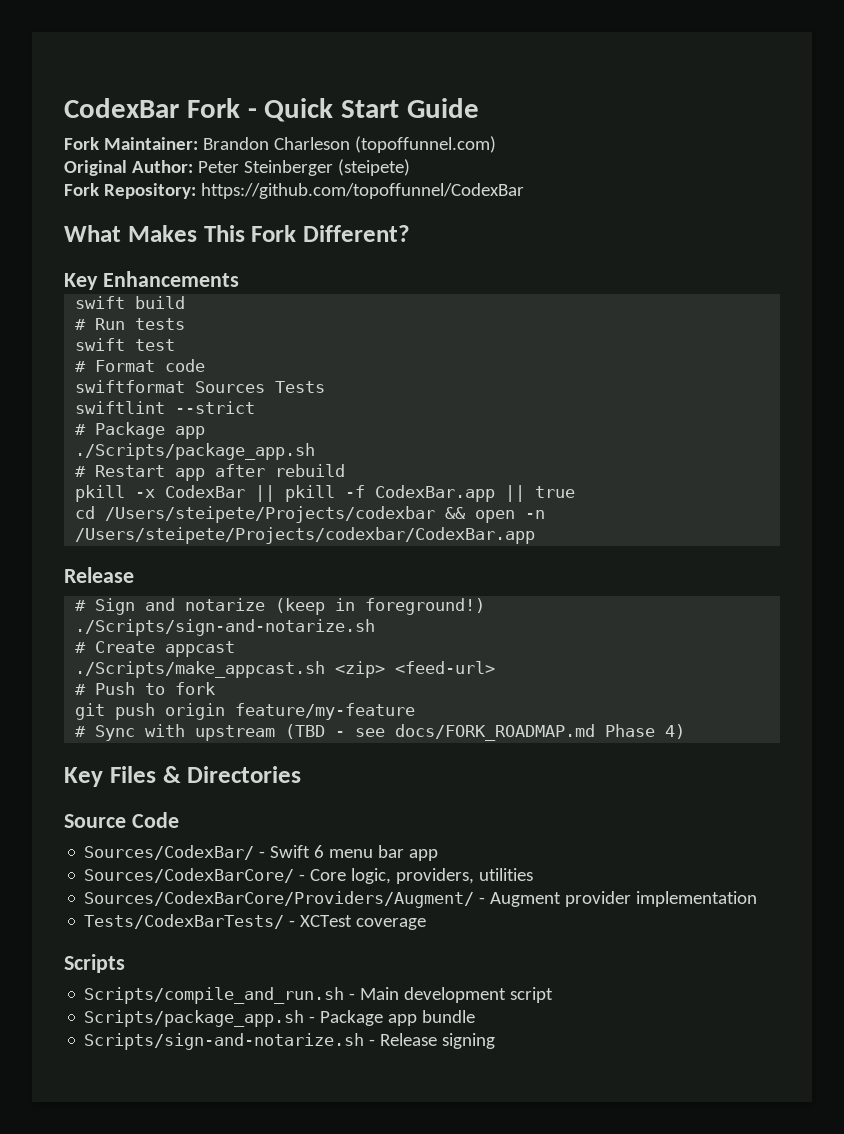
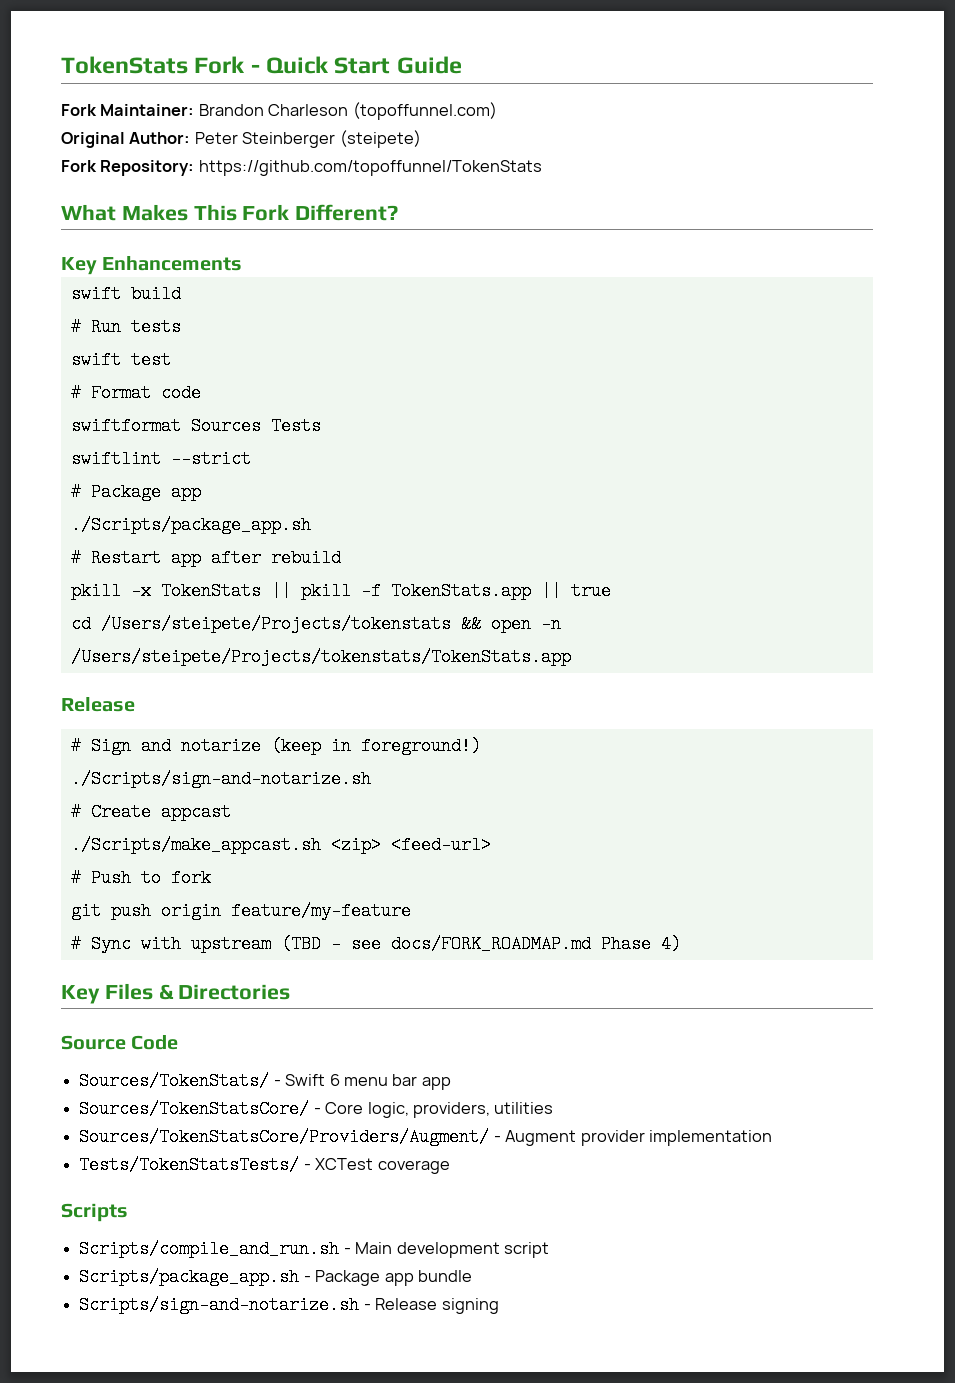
[64,98,179,118] CodexBar -> [61,56,188,74] TokenStats
[200,183,524,199] https://github.com/topoffunnel/CodexBar -> [198,160,542,176] https://github.com/topoffunnel/TokenStats
[165,485,246,498] CodexBar -> [160,582,261,600] TokenStats
[375,485,496,502] CodexBar.app -> [390,582,531,600] TokenStats.app
[105,506,436,523] /Users/steipete/Projects/codexbar -> [100,615,451,633] /Users/steipete/Projects/tokenstats
[75,527,536,544] /Users/steipete/Projects/codexbar/CodexBar.app -> [70,648,571,666] /Users/steipete/Projects/tokenstats/TokenStats.app
[84,845,255,860] Sources/CodexBar/ -> [79,1072,270,1090] Sources/TokenStats/
[84,868,295,883] Sources/CodexBarCore/ -> [79,1100,310,1118] Sources/TokenStatsCore/
[84,891,475,908] Sources/CodexBarCore/Providers/Augment/ -> [79,1128,490,1146] Sources/TokenStatsCore/Providers/Augment/
[84,914,285,929] Tests/CodexBarTests/ -> [79,1156,300,1174] Tests/TokenStatsTests/

